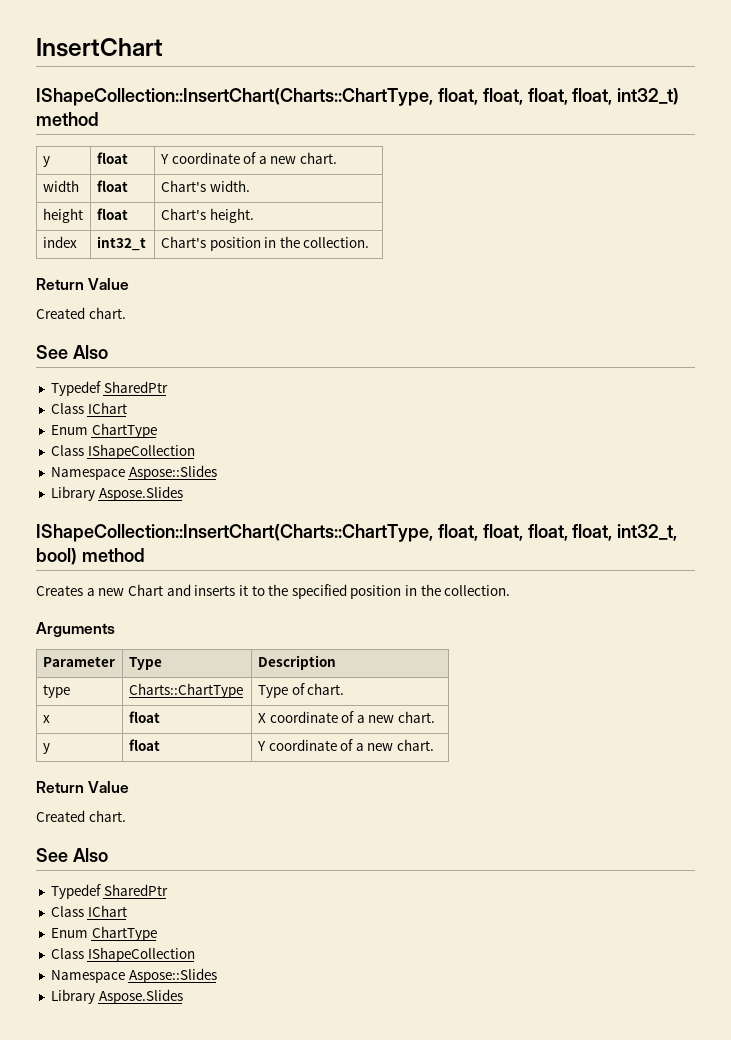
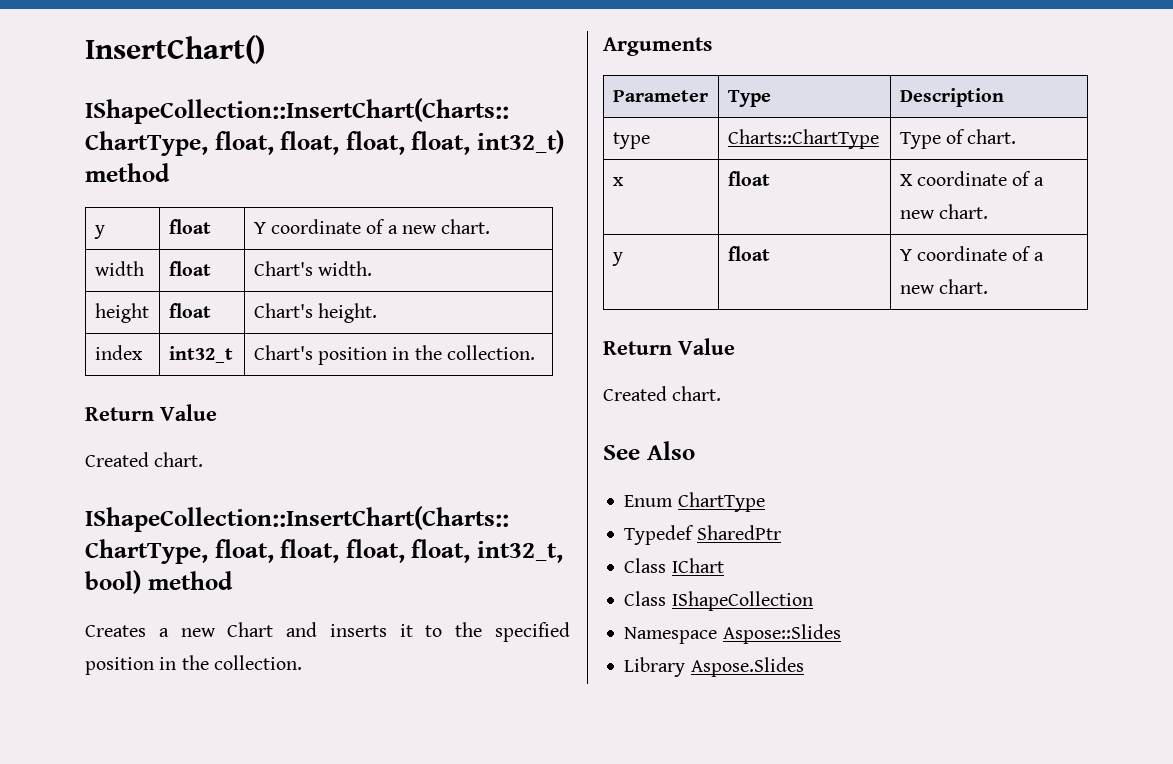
[36,38,163,57] InsertChart -> [85,35,265,64] InsertChart()
[36,345,108,359] [50,381,168,396] [50,402,127,414] [50,423,157,438] [50,444,195,459] [50,465,217,480] [50,486,183,501] // See Also // Typedef SharedPtr // Class IChart // Enum ChartType // Class IShapeCollection // Namespace Aspose::Slides // Library Aspose.Slides -> (204, 459) none
[50,884,168,899] [50,905,127,917] [50,926,157,941] // Typedef SharedPtr // Class IChart // Enum ChartType -> [624,492,765,512] [624,525,781,545] [624,558,724,573] // Enum ChartType // Typedef SharedPtr // Class IChart

